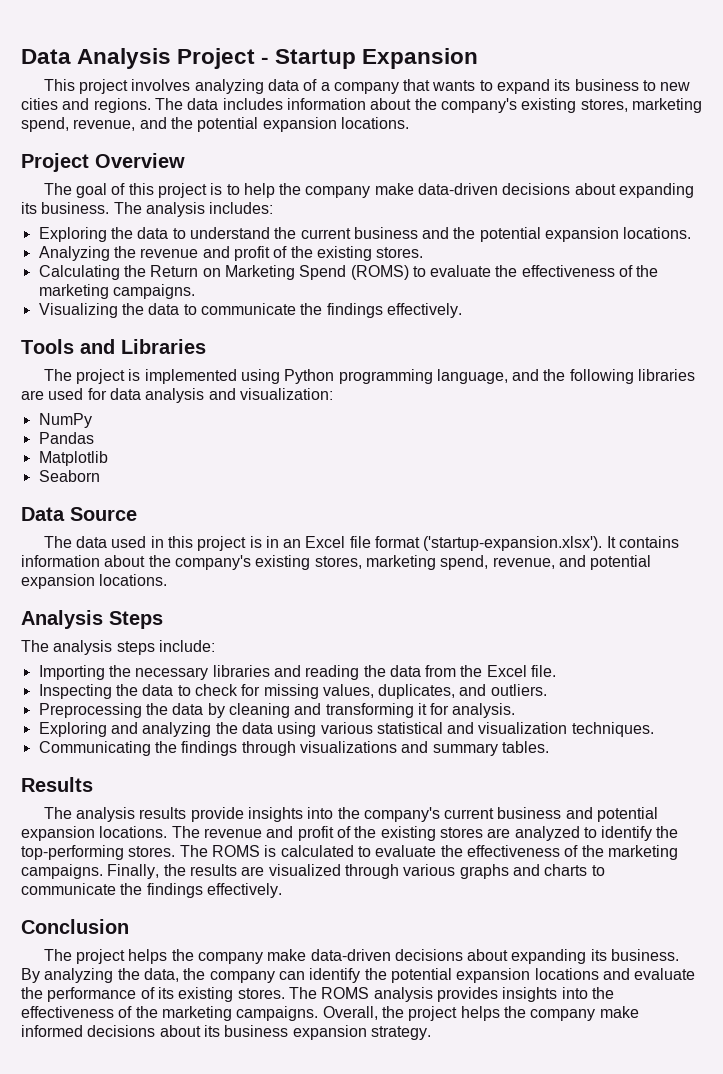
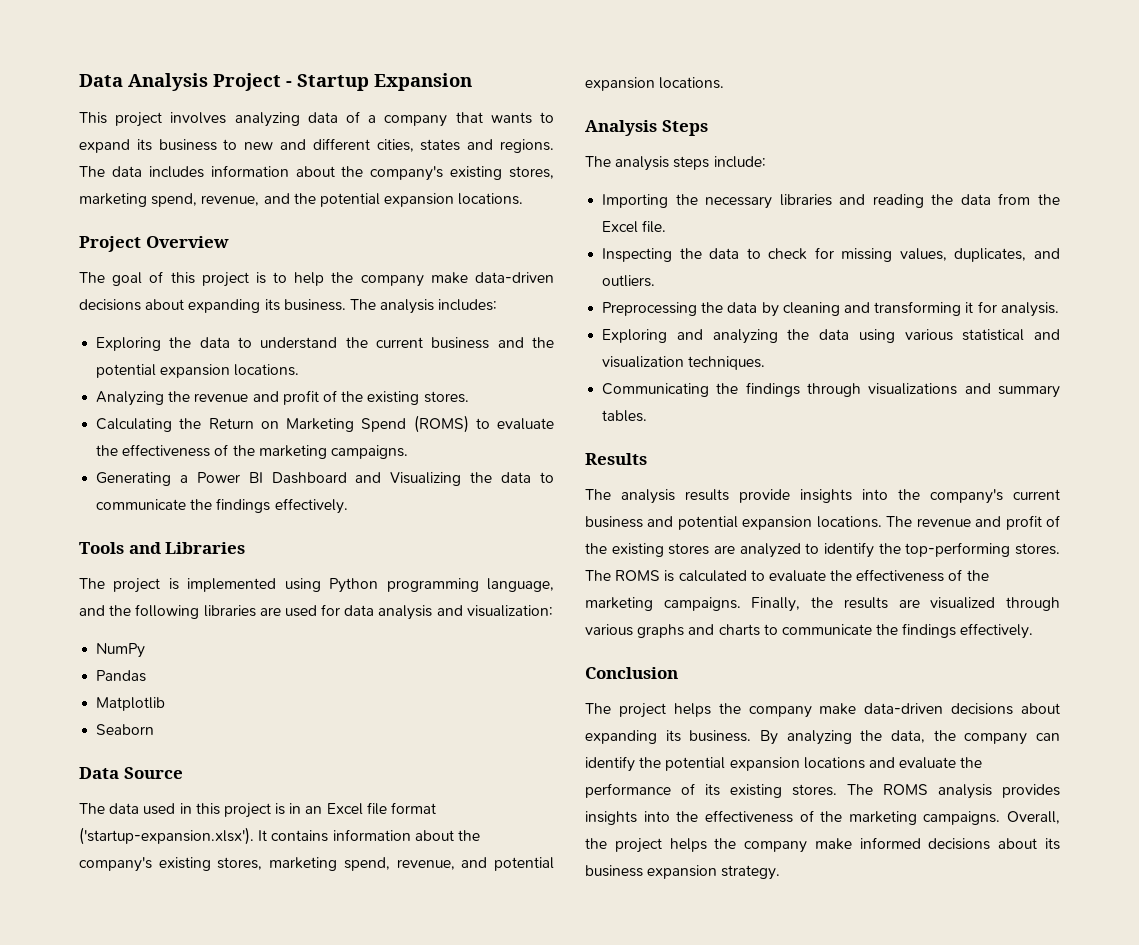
[21,98,58,110] cities -> [280,138,461,152] and different cities, states
(195, 291) none -> [96,472,382,486] Generating a Power BI Dashboard and

